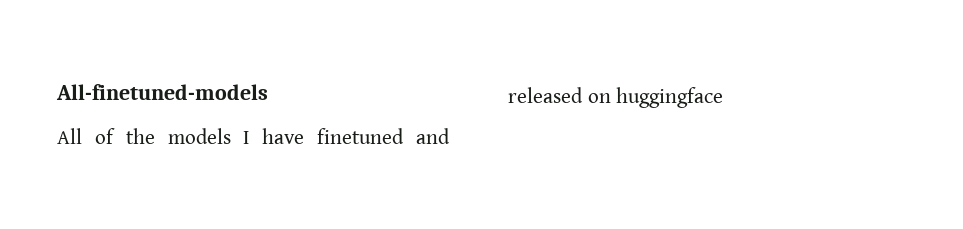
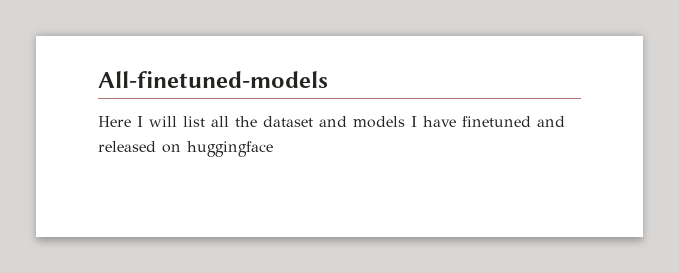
[57,128,155,144] All of the -> [98,116,347,127] Here I will list all the dataset and

